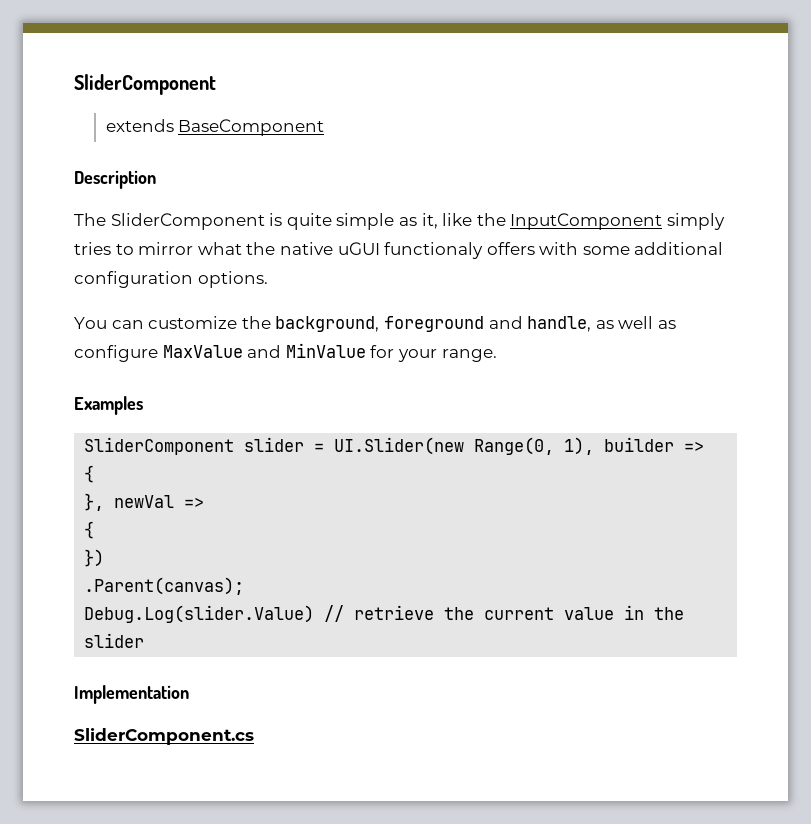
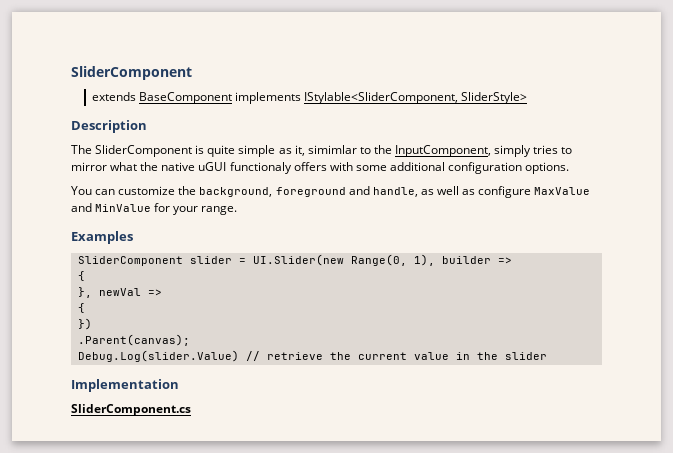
(325, 127) none -> [235,92,528,104] implements IStylable<SliderComponent, SliderStyle>
[442,213,663,230] like the InputComponent -> [307,145,492,157] simimlar to the InputComponent,

